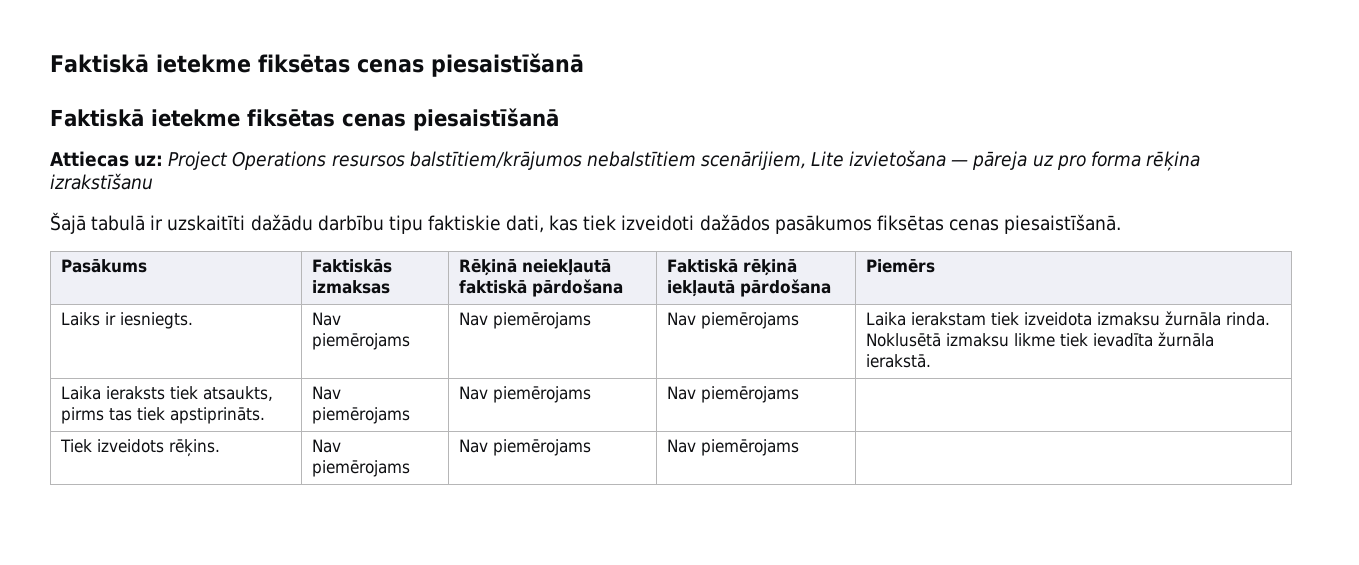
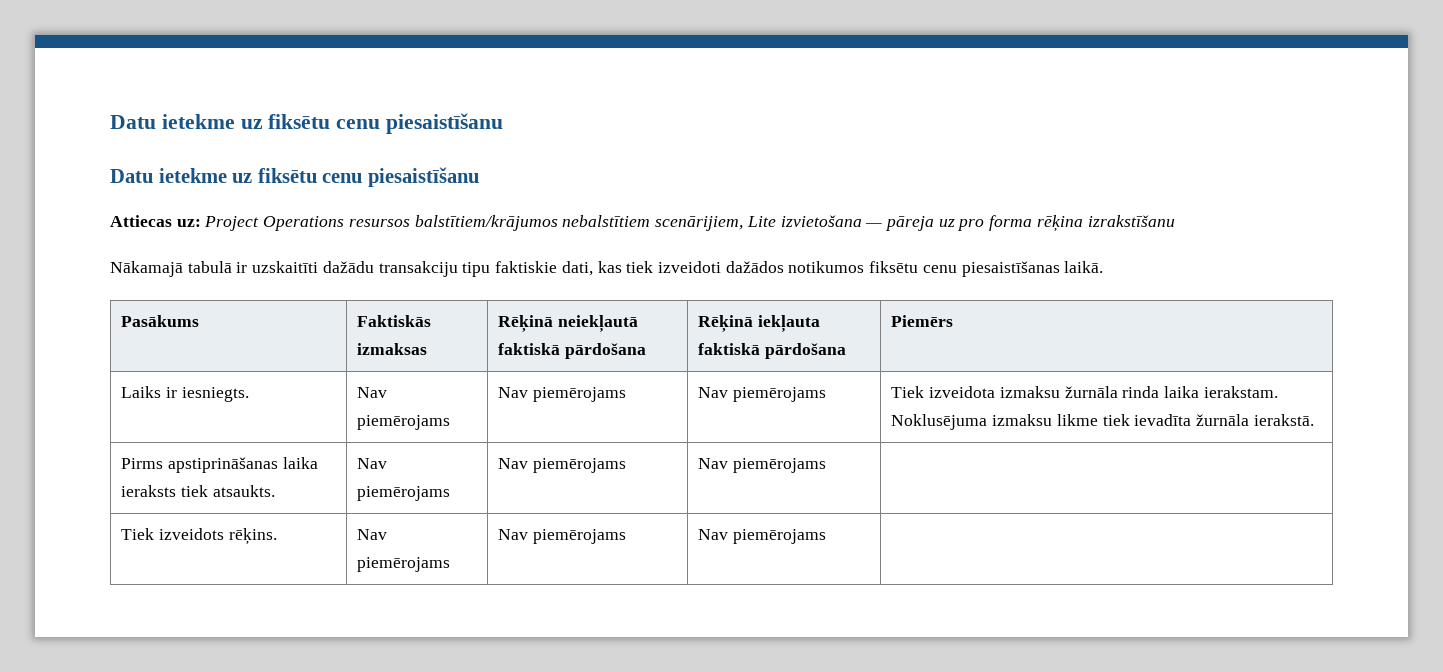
[50,53,584,77] [50,108,559,131] Faktiskā ietekme fiksētas cenas piesaistīšanā // Faktiskā ietekme fiksētas cenas piesaistīšanā -> [110,113,504,134] [110,167,479,187] Datu ietekme uz fiksētu cenu piesaistīšanu // Datu ietekme uz fiksētu cenu piesaistīšanu
[50,212,86,234] Šajā -> [110,261,183,277] Nākamajā
[317,215,384,231] darbību -> [378,261,458,277] transakciju
[774,214,1122,234] pasākumos fiksētas cenas piesaistīšanā. -> [788,261,1104,277] notikumos fiksētu cenu piesaistīšanas laikā.
[667,259,798,276] [667,280,736,297] Faktiskā rēķinā iekļautā -> [698,315,821,332] [698,343,761,355] Rēķinā iekļauta faktiskā
[866,311,1271,326] [866,333,942,347] Laika ierakstam tiek izveidota izmaksu žurnāla rinda. Noklusētā -> [891,386,1278,398] [891,414,988,430] Tiek izveidota izmaksu žurnāla rinda laika ierakstam. Noklusējuma
[61,386,274,401] [61,407,266,424] Laika ieraksts tiek atsaukts, pirms tas tiek apstiprināts. -> [121,457,318,473] [121,485,275,497] Pirms apstiprināšanas laika ieraksts tiek atsaukts.

